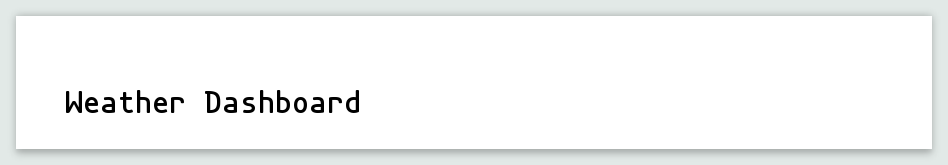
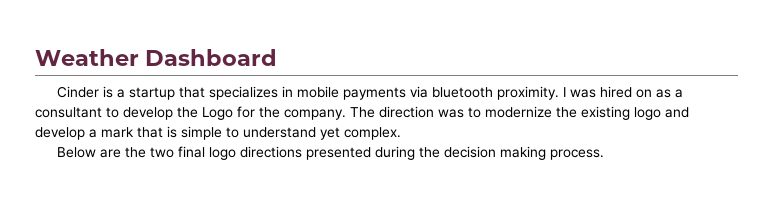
(361, 101) none -> [56,86,683,100] [35,106,689,120] [35,126,401,140] [56,146,604,160] // Cinder is a startup that specializes in mobile payments via bluetooth proximity. I was hired on as a consultant to develop the Logo for the company. The direction was to modernize the existing logo and develop a mark that is simple to understand yet complex. // Below are the two final logo directions presented during the decision making process.

